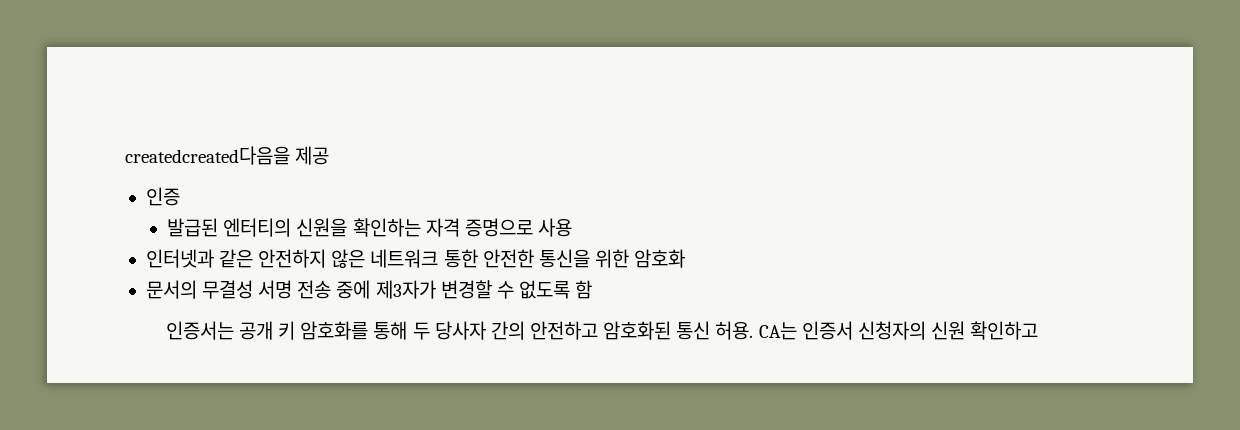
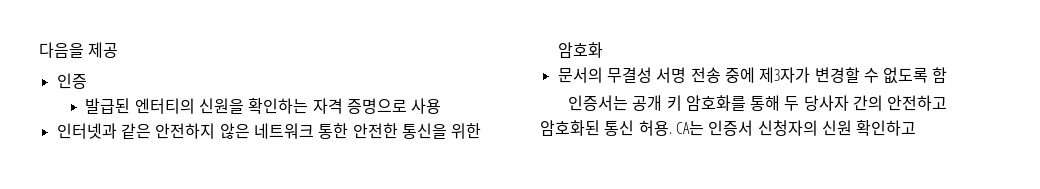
[125,146,290,165] createdcreated다음을 -> [39,42,84,58] 다음을

